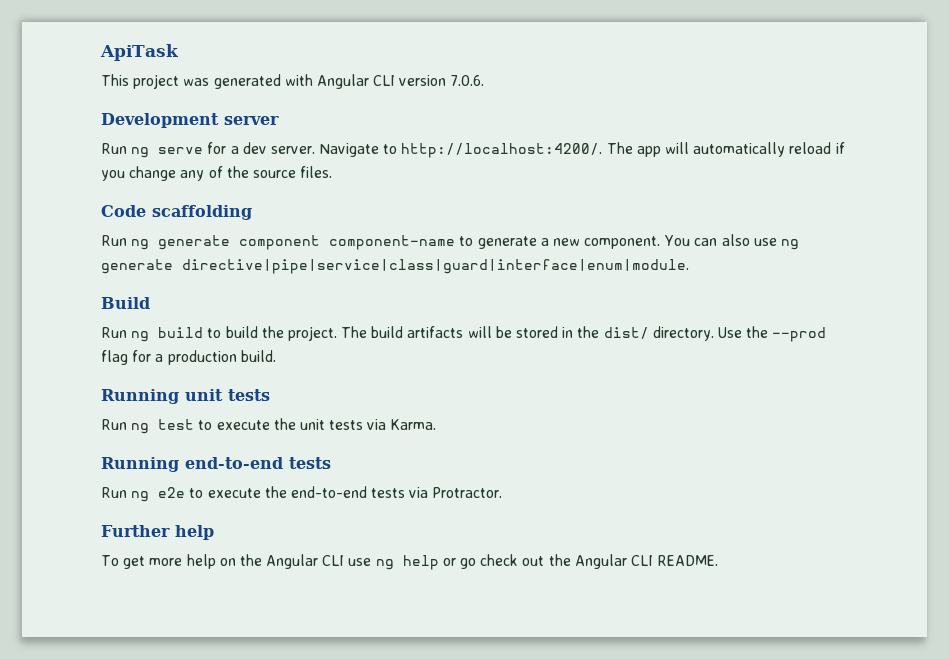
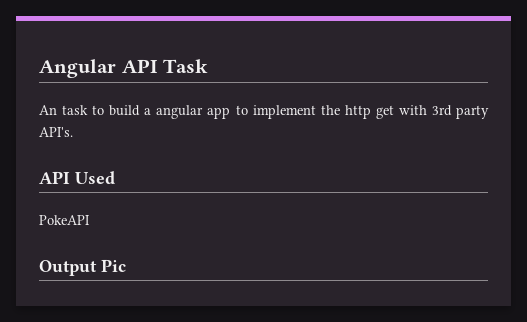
[100,44,179,61] [101,74,485,89] [101,113,279,128] [101,142,845,158] [101,166,333,181] [101,205,252,220] [101,234,800,250] [101,259,689,274] [101,297,150,309] [101,326,827,342] [101,350,276,365] [101,389,270,404] [101,418,437,434] [101,457,331,472] [101,486,503,502] [101,525,214,540] [101,554,719,570] ApiTask // This project was generated with Angular CLI version 7.0.6. // Development server // Run ng serve for a dev server. Navigate to http://localhost:4200/. The app will automatically reload if you change any of the source files. // Code scaffolding // Run ng generate component component-name to generate a new component. You can also use ng generate directive|pipe|service|class|guard|interface|enum|module. // Build // Run ng build to build the project. The build artifacts will be stored in the dist/ directory. Use the --prod flag for a production build. // Running unit tests // Run ng test to execute the unit tests via Karma. // Running end-to-end tests // Run ng e2e to execute the end-to-end tests via Protractor. // Further help // To get more help on the Angular CLI use ng help or go check out the Angular CLI README. -> [39,59,209,78] [39,105,489,119] [39,127,73,137] [39,171,115,184] [39,215,90,225] [39,259,126,276] Angular API Task // An task to build a angular app to implement the http get with 3rd party API's. // API Used // PokeAPI // Output Pic

